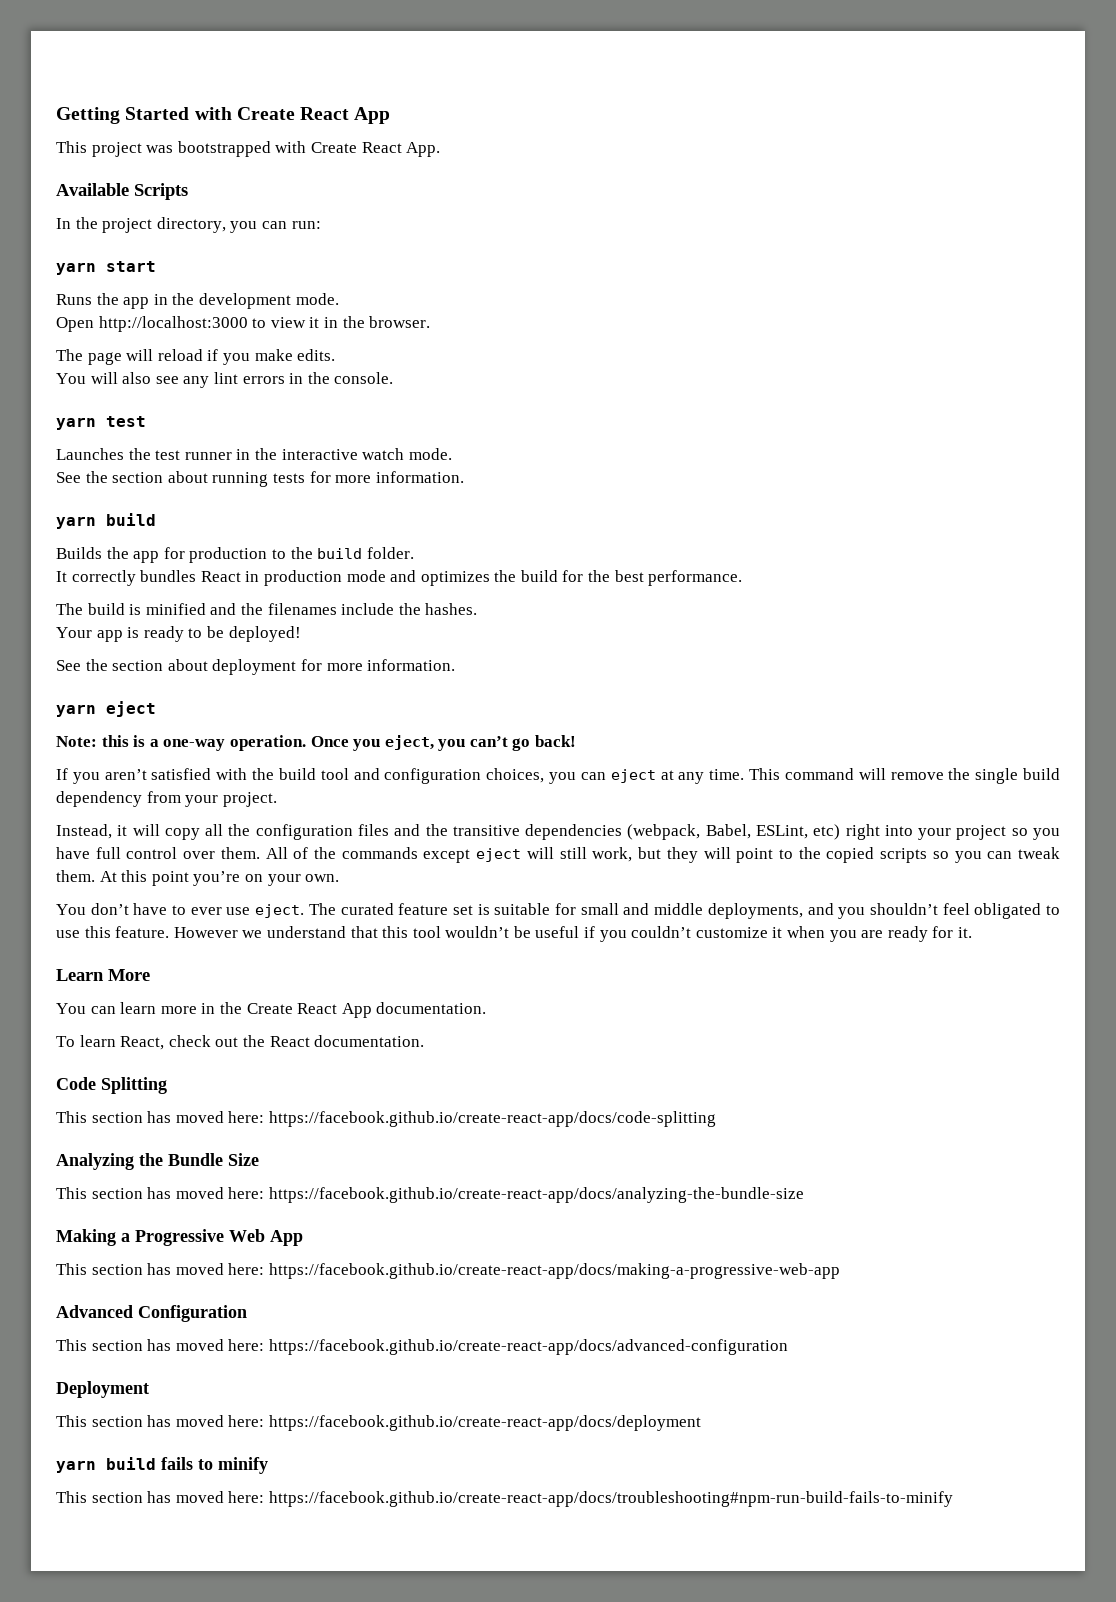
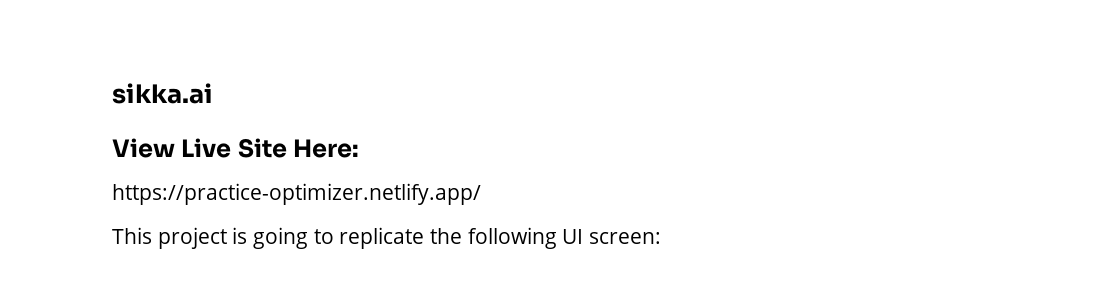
[56,107,391,124] [56,141,441,157] [56,183,188,200] [56,217,321,233] [56,261,156,275] [56,293,339,309] [56,316,431,332] [56,349,336,365] [56,372,394,388] [56,416,146,430] [56,448,452,460] [56,471,464,487] [56,513,156,529] [56,547,414,563] [56,570,743,586] [56,603,478,615] [56,626,301,642] [56,659,456,675] [56,701,156,717] [56,735,577,751] [56,768,1061,784] [56,791,277,807] [56,824,1061,840] [56,847,1061,863] [56,870,340,886] [56,903,1060,919] [56,926,972,942] [56,969,150,981] [56,1002,487,1018] [56,1035,425,1050] [56,1077,167,1094] [56,1111,716,1127] [56,1153,259,1170] [56,1187,804,1203] [56,1229,303,1246] [56,1263,840,1279] [56,1305,247,1322] [56,1339,788,1355] [56,1381,149,1398] [56,1415,701,1431] [56,1457,268,1474] [56,1491,953,1507] Getting Started with Create React App // This project was bootstrapped with Create React App. // Available Scripts // In the project directory, you can run: // yarn start // Runs the app in the development mode. // Open http://localhost:3000 to view it in the browser. // The page will reload if you make edits. // You will also see any lint errors in the console. // yarn test // Launches the test runner in the interactive watch mode. // See the section about running tests for more information. // yarn build // Builds the app for production to the build folder. // It correctly bundles React in production mode and optimizes the build for the best performance. // The build is minified and the filenames include the hashes. // Your app is ready to be deployed! // See the section about deployment for more information. // yarn eject // Note: this is a one-way operation. Once you eject, you can’t go back! // If you aren’t satisfied with the build tool and configuration choices, you can eject at any time. This command will remove the single build dependency from your project. // Instead, it will copy all the configuration files and the transitive dependencies (webpack, Babel, ESLint, etc) right into your project so you have full control over them. All of the commands except eject will still work, but they will point to the copied scripts so you can tweak them. At this point you’re on your own. // You don’t have to ever use eject. The curated feature set is suitable for small and middle deployments, and you shouldn’t feel obligated to use this feature. However we understand that this tool wouldn’t be useful if you couldn’t customize it when you are ready for it. // Learn More // You can learn more in the Create React App documentation. // To learn React, check out the React documentation. // Code Splitting // This section has moved here: https://facebook.github.io/create-react-app/docs/code-splitting // Analyzing the Bundle Size // This section has moved here: https://facebook.github.io/create-react-app/docs/analyzing-the-bundle-size // Making a Progressive Web App // This section has moved here: https://facebook.github.io/create-react-app/docs/making-a-progressive-web-app // Advanced Configuration // This section has moved here: https://facebook.github.io/create-react-app/docs/advanced-configuration // Deployment // This section has moved here: https://facebook.github.io/create-react-app/docs/deployment // yarn build fails to minify // This section has moved here: https://facebook.github.io/create-react-app/docs/troubleshooting#npm-run-build-fails-to-minify -> [112,83,213,104] [112,138,360,158] [112,183,481,205] [112,227,662,249] sikka.ai // View Live Site Here: // https://practice-optimizer.netlify.app/ // This project is going to replicate the following UI screen:

